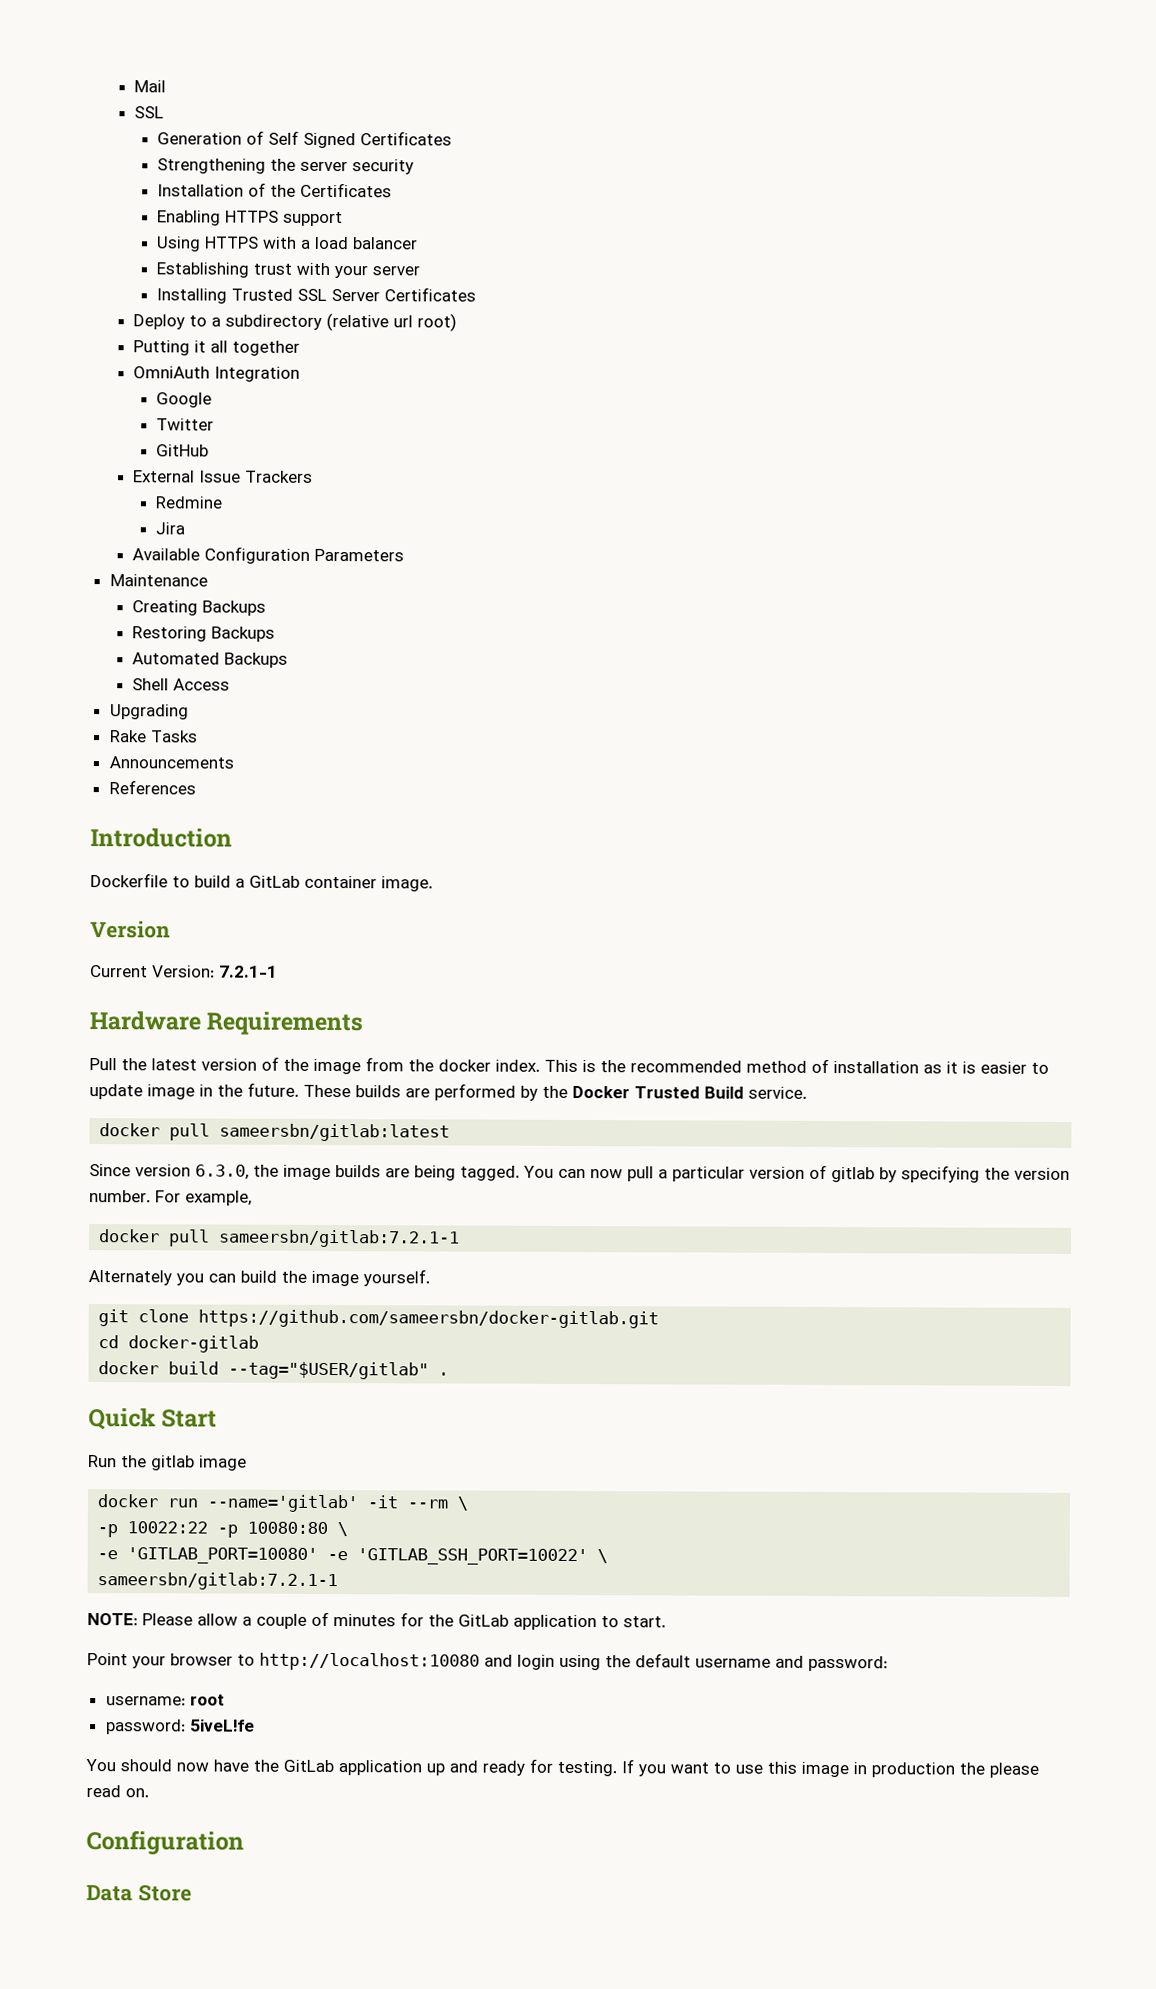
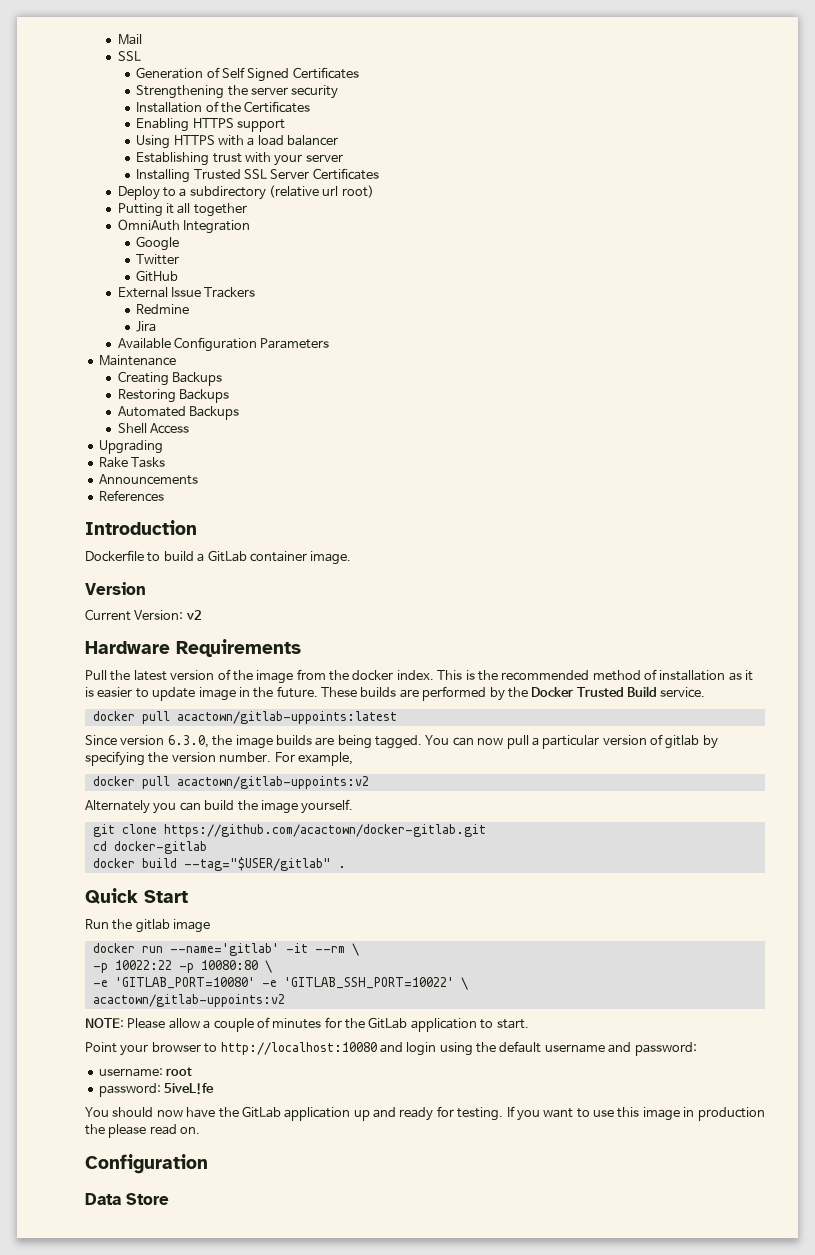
[219,965,278,978] 7.2.1-1 -> [185,610,202,620] v2
[219,1123,451,1142] sameersbn/gitlab:latest -> [176,711,397,724] acactown/gitlab-uppoints:latest
[218,1229,461,1248] sameersbn/gitlab:7.2.1-1 -> [176,776,369,789] acactown/gitlab-uppoints:v2
[198,1309,660,1329] https://github.com/sameersbn/docker-gitlab.git -> [163,824,486,837] https://github.com/acactown/docker-gitlab.git
[97,1572,339,1591] sameersbn/gitlab:7.2.1-1 -> [92,994,285,1007] acactown/gitlab-uppoints:v2

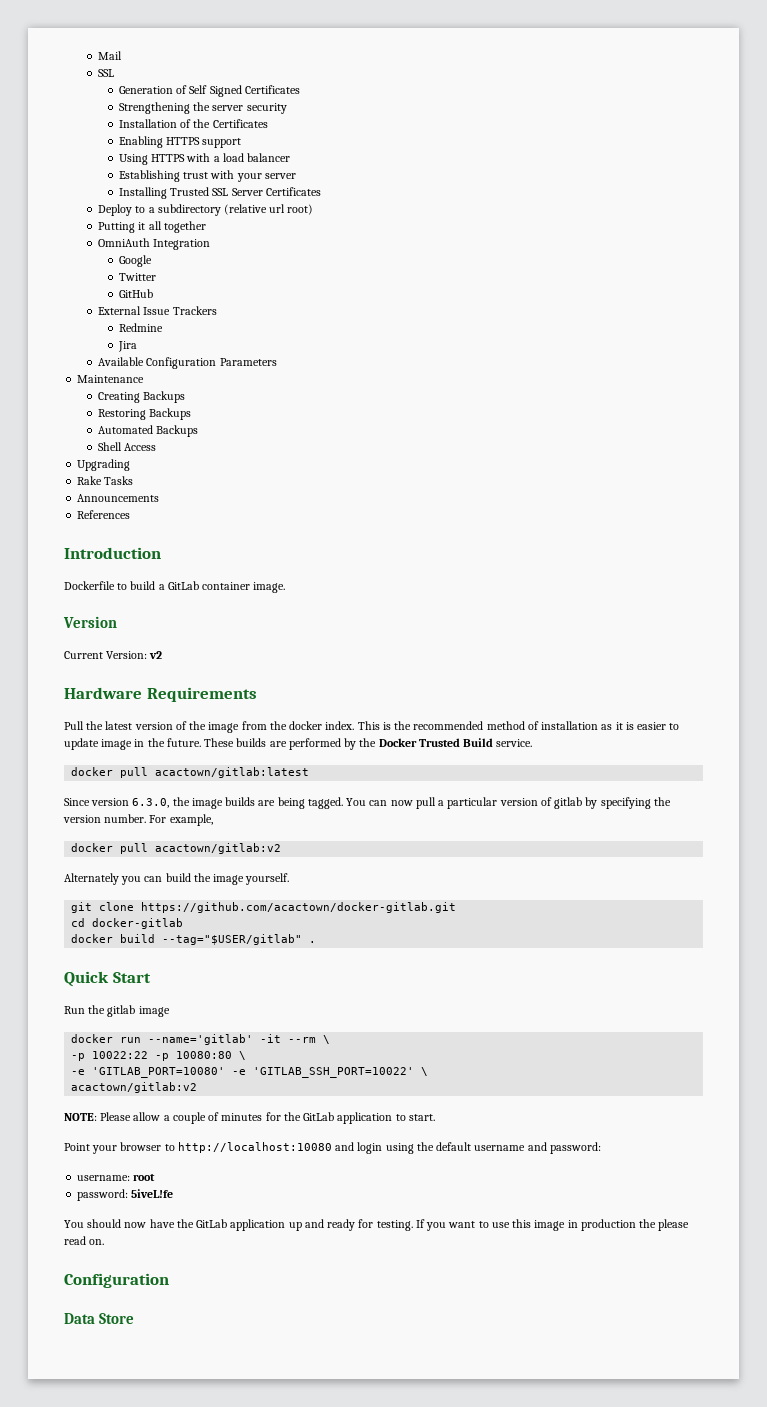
[176,711,397,724] acactown/gitlab-uppoints:latest -> [155,767,310,778] acactown/gitlab:latest
[176,776,369,789] acactown/gitlab-uppoints:v2 -> [155,843,282,854] acactown/gitlab:v2
[92,994,285,1007] acactown/gitlab-uppoints:v2 -> [71,1082,198,1093] acactown/gitlab:v2

